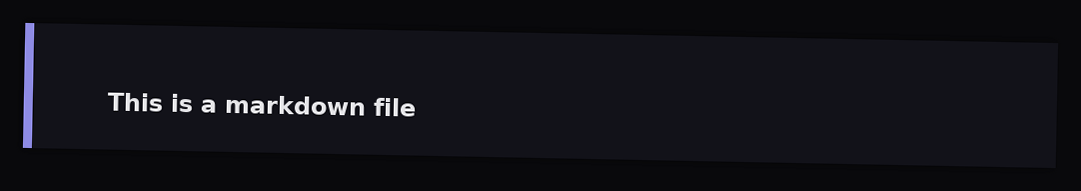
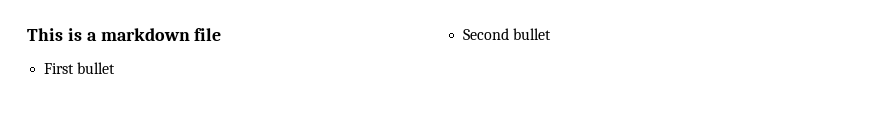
(416, 107) none -> [44,62,116,74] [463,28,552,40] // First bullet // Second bullet

